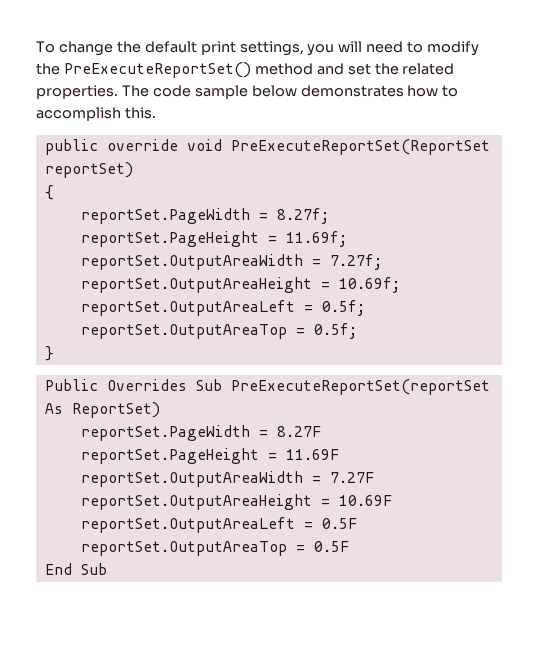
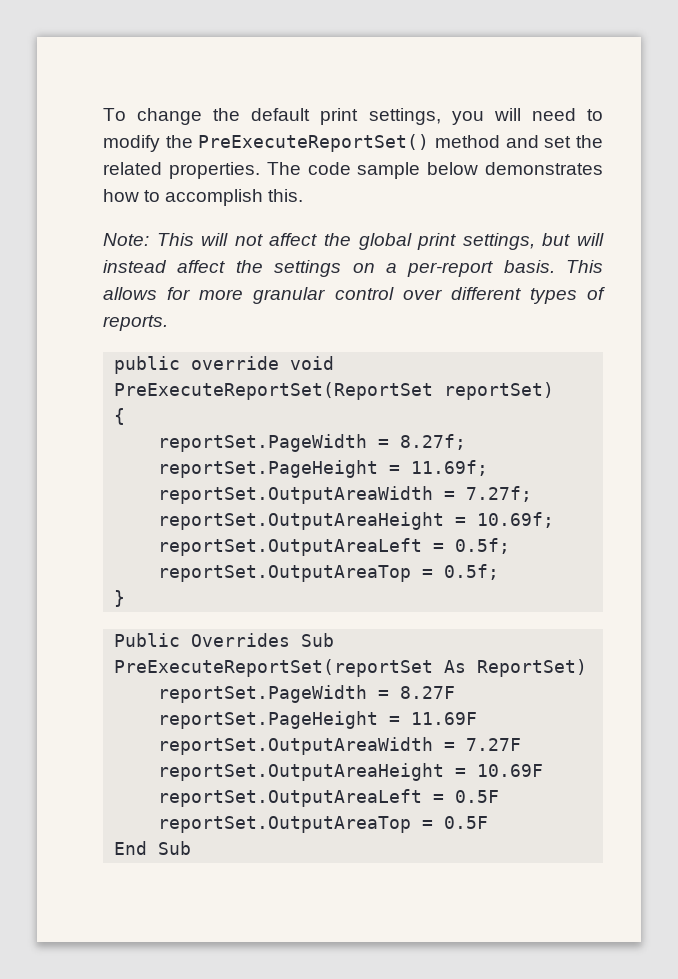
(156, 113) none -> [103,233,604,250] [103,260,603,277] [103,287,605,304] [103,315,168,331] // Note: This will not affect the global print settings, but will instead affect the settings on a per-report basis. This allows for more granular control over different types of reports.

